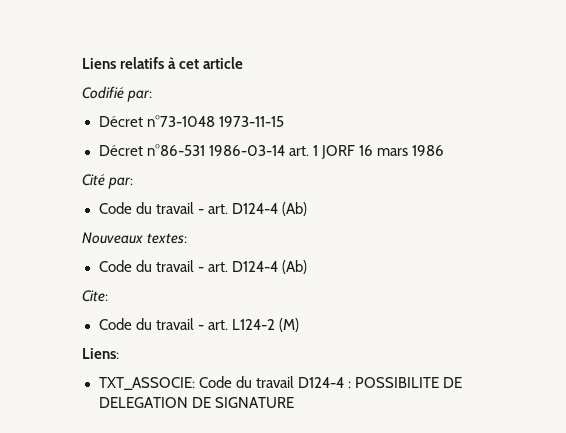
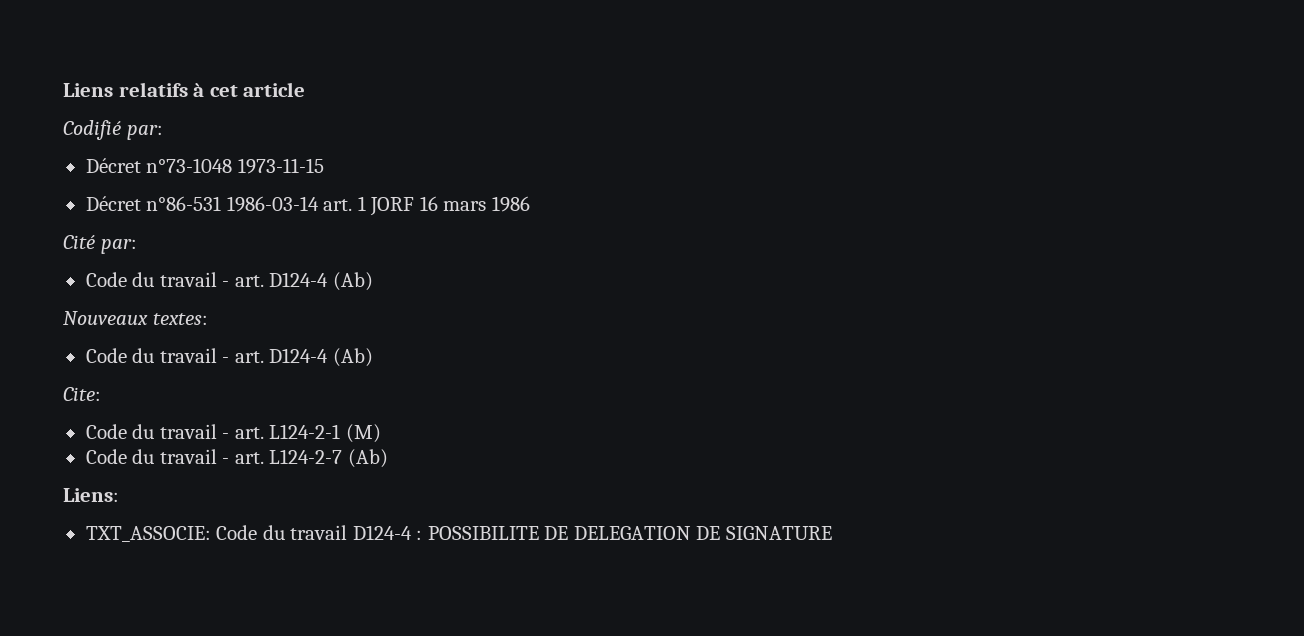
[231,319,275,330] L124-2 -> [269,424,341,439] L124-2-1
(299, 325) none -> [85,449,388,468] // Code du travail - art. L124-2-7 (Ab)

